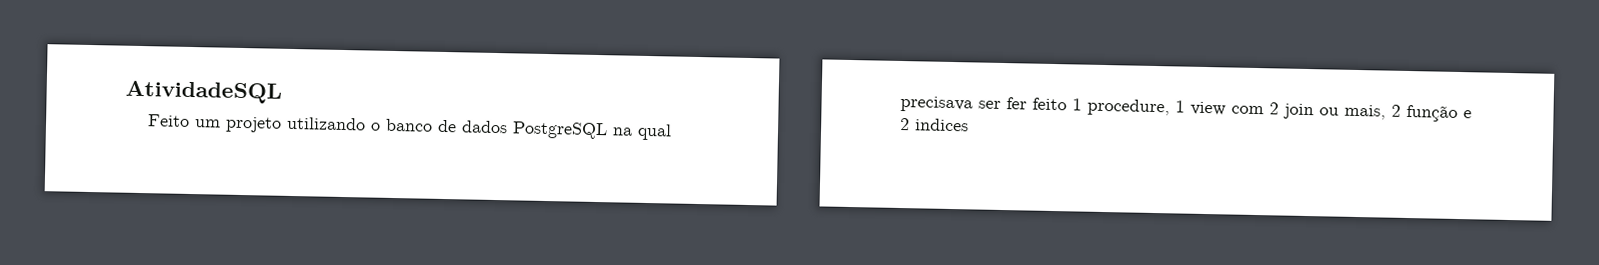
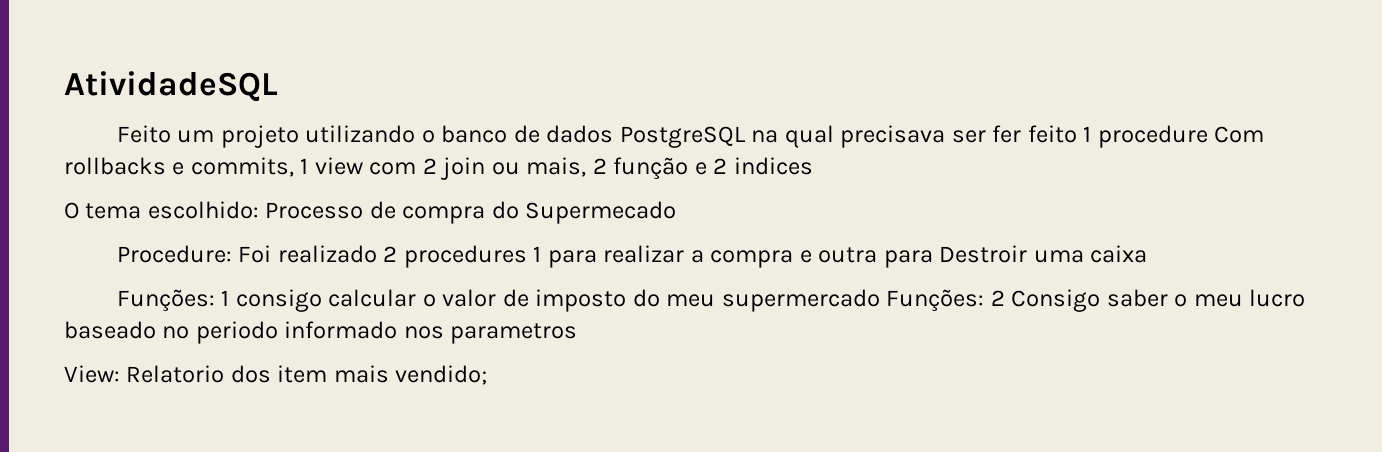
[1087,98,1170,117] procedure, -> [1097,125,1265,148] [64,157,294,177] procedure Com rollbacks e commits,
(969, 125) none -> [64,201,677,224] [116,245,1148,268] [116,289,1306,312] [64,321,578,344] [64,365,488,385] // O tema escolhido: Processo de compra do Supermecado // Procedure: Foi realizado 2 procedures 1 para realizar a compra e outra para Destroir uma caixa // Funções: 1 consigo calcular o valor de imposto do meu supermercado Funções: 2 Consigo saber o meu lucro baseado no periodo informado nos parametros // View: Relatorio dos item mais vendido;

